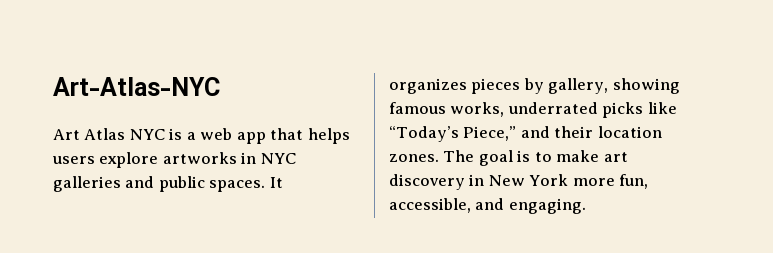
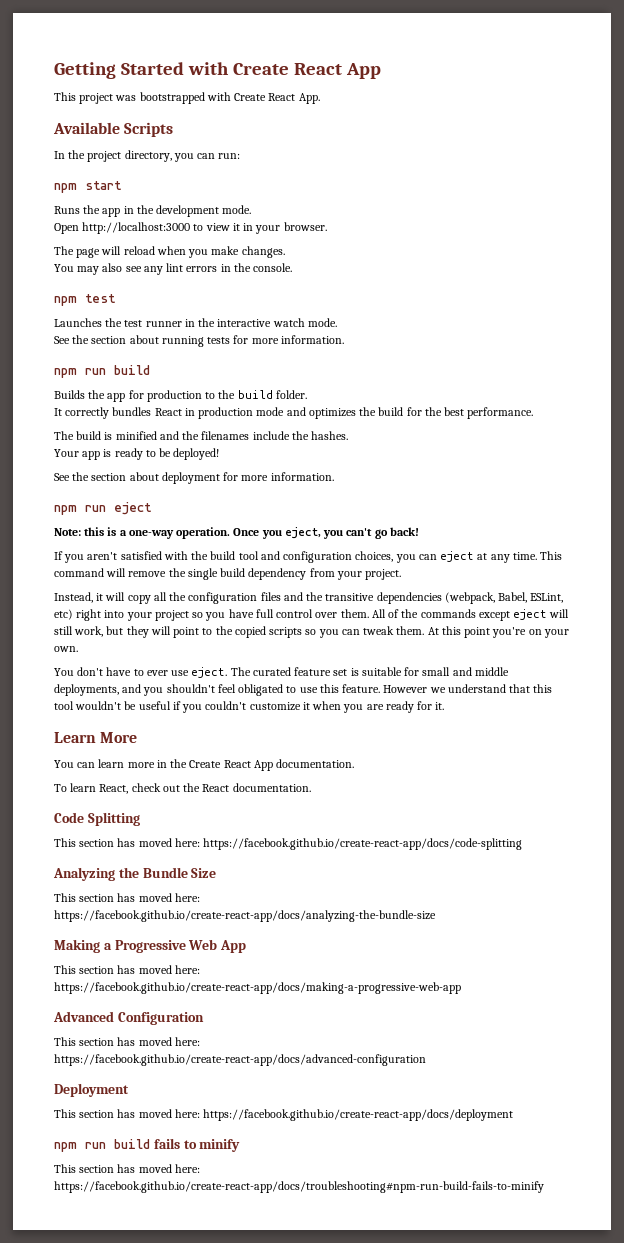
[53,77,220,96] [53,128,350,144] [52,152,296,168] [53,176,283,192] [389,78,680,94] [389,102,677,118] [389,126,662,142] [389,150,628,166] [389,174,649,190] [389,198,586,214] Art-Atlas-NYC // Art Atlas NYC is a web app that helps users explore artworks in NYC galleries and public spaces. It organizes pieces by gallery, showing famous works, underrated picks like “Today’s Piece,” and their location zones. The goal is to make art discovery in New York more fun, accessible, and engaging. -> [54,62,381,79] [54,92,320,104] [53,122,174,137] [54,150,241,162] [54,181,122,193] [54,205,252,217] [54,222,327,234] [54,246,285,258] [54,263,293,275] [54,294,116,306] [54,318,337,327] [54,335,344,347] [54,365,150,378] [54,390,307,402] [54,407,534,419] [54,431,349,440] [54,448,220,460] [54,472,334,484] [54,502,152,515] [54,527,419,539] [54,551,563,563] [54,568,402,580] [54,592,564,604] [54,609,570,621] [54,626,569,638] [54,646,78,652] [54,667,509,678] [54,684,553,696] [54,701,445,713] [54,732,138,743] [54,759,355,771] [54,783,311,794] [54,812,140,826] [54,838,523,850] [53,867,217,881] [54,893,200,902] [54,910,436,922] [54,939,247,953] [54,965,200,974] [54,982,461,994] [53,1011,204,1025] [54,1037,200,1046] [54,1054,426,1066] [54,1083,129,1097] [54,1109,514,1121] [54,1138,241,1152] [54,1164,200,1173] [54,1181,544,1193] Getting Started with Create React App // This project was bootstrapped with Create React App. // Available Scripts // In the project directory, you can run: // npm start // Runs the app in the development mode. // Open http://localhost:3000 to view it in your browser. // The page will reload when you make changes. // You may also see any lint errors in the console. // npm test // Launches the test runner in the interactive watch mode. // See the section about running tests for more information. // npm run build // Builds the app for production to the build folder. // It correctly bundles React in production mode and optimizes the build for the best performance. // The build is minified and the filenames include the hashes. // Your app is ready to be deployed! // See the section about deployment for more information. // npm run eject // Note: this is a one-way operation. Once you eject, you can't go back! // If you aren't satisfied with the build tool and configuration choices, you can eject at any time. This command will remove the single build dependency from your project. // Instead, it will copy all the configuration files and the transitive dependencies (webpack, Babel, ESLint, etc) right into your project so you have full control over them. All of the commands except eject will still work, but they will point to the copied scripts so you can tweak them. At this point you're on your own. // You don't have to ever use eject. The curated feature set is suitable for small and middle deployments, and you shouldn't feel obligated to use this feature. However we understand that this tool wouldn't be useful if you couldn't customize it when you are ready for it. // Learn More // You can learn more in the Create React App documentation. // To learn React, check out the React documentation. // Code Splitting // This section has moved here: https://facebook.github.io/create-react-app/docs/code-splitting // Analyzing the Bundle Size // This section has moved here: https://facebook.github.io/create-react-app/docs/analyzing-the-bundle-size // Making a Progressive Web App // This section has moved here: https://facebook.github.io/create-react-app/docs/making-a-progressive-web-app // Advanced Configuration // This section has moved here: https://facebook.github.io/create-react-app/docs/advanced-configuration // Deployment // This section has moved here: https://facebook.github.io/create-react-app/docs/deployment // npm run build fails to minify // This section has moved here: https://facebook.github.io/create-react-app/docs/troubleshooting#npm-run-build-fails-to-minify

